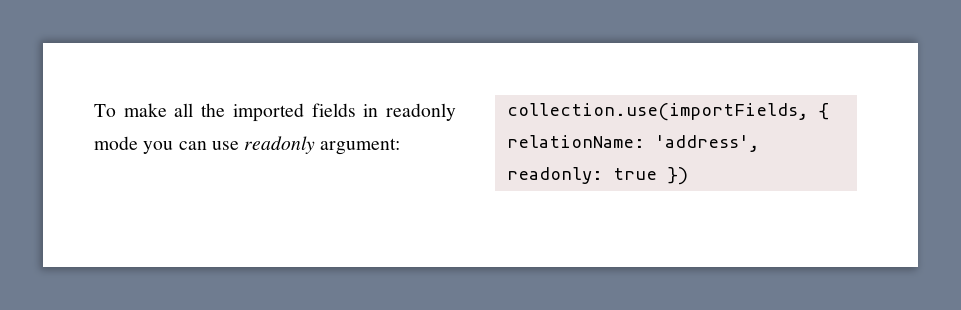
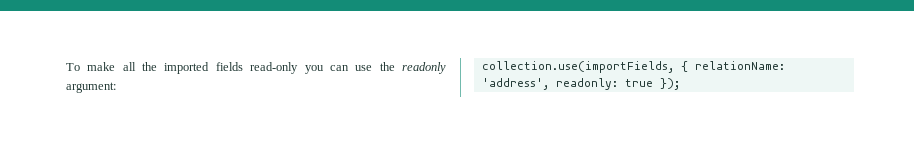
[363,103,456,121] [94,136,138,150] in readonly mode -> [250,62,299,74] read-only
(239, 145) none -> [379,62,395,71] the
[666,167,688,185] }) -> [659,78,680,90] });

